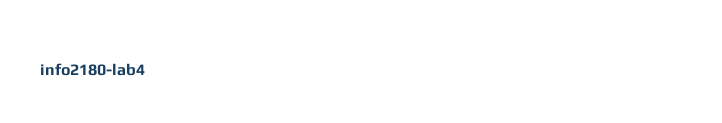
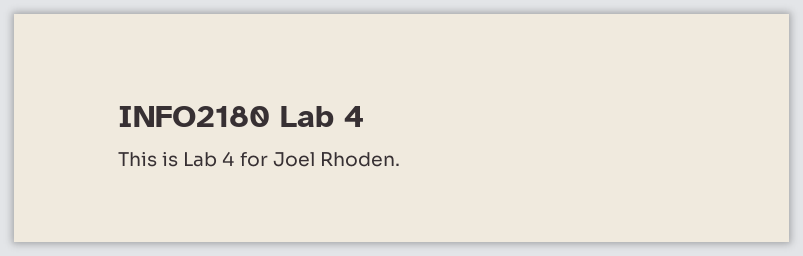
[40,63,145,76] info2180-lab4 -> [118,106,364,127] [118,151,400,167] INFO2180 Lab 4 // This is Lab 4 for Joel Rhoden.

